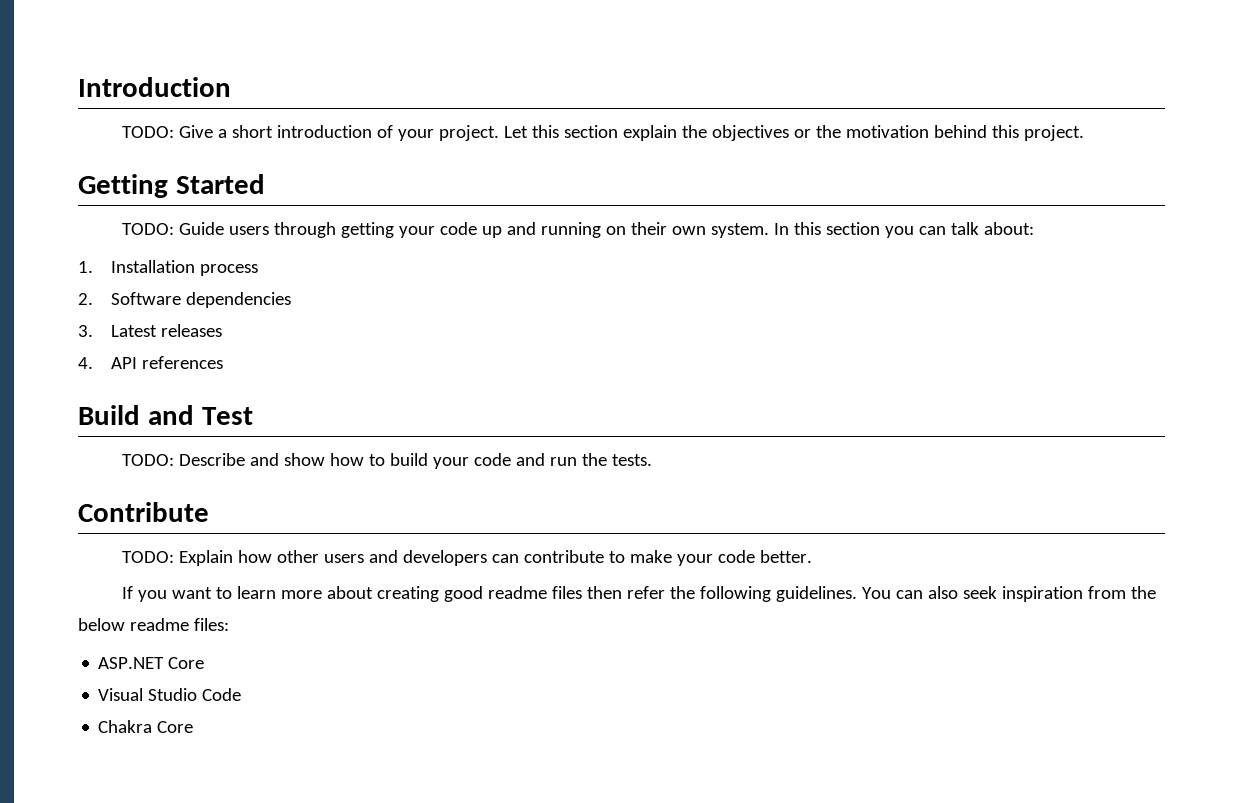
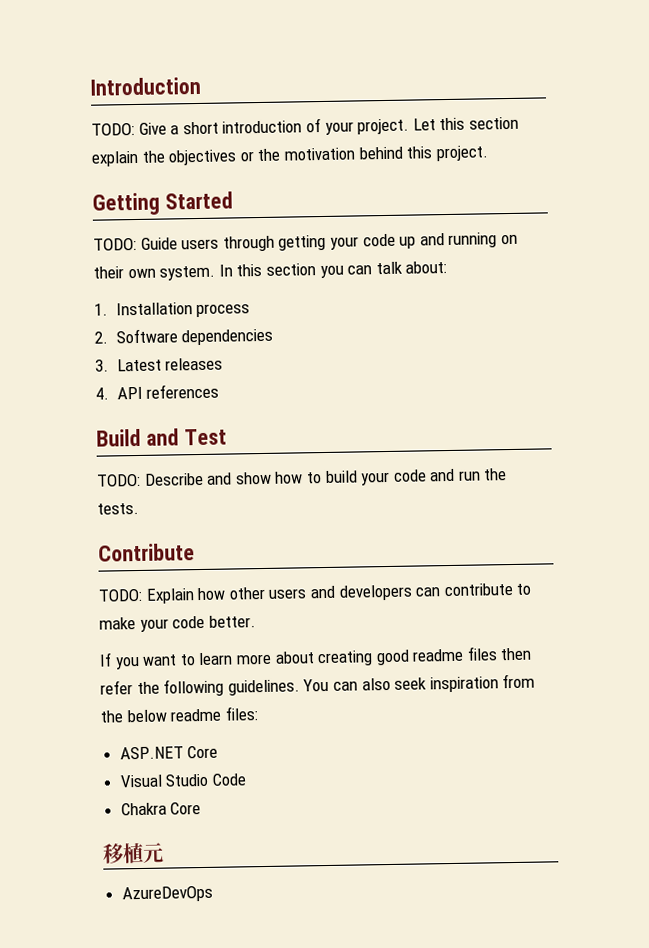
(194, 727) none -> [102,842,164,864] [121,885,213,903] // 移植元 // AzureDevOps

